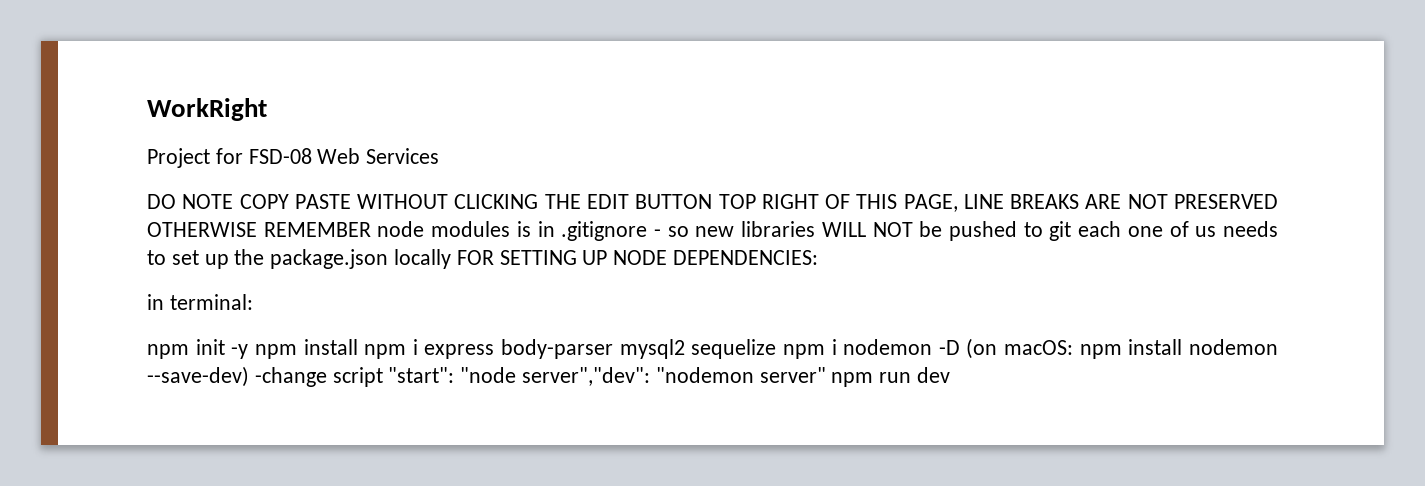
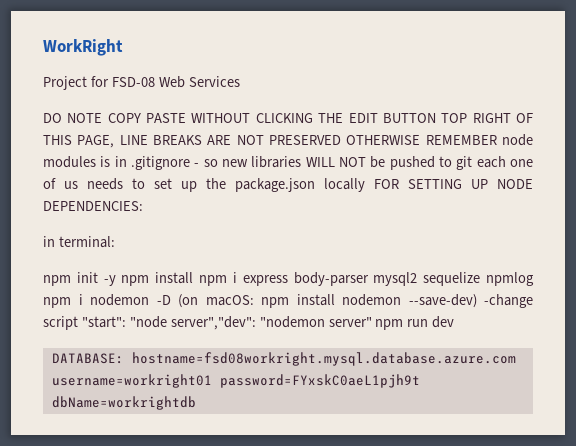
(777, 349) none -> [485,272,534,286] npmlog
(951, 375) none -> [51,352,516,366] [51,374,420,388] [51,396,196,410] // DATABASE: hostname=fsd08workright.mysql.database.azure.com username=workright01 password=FYxskC0aeL1pjh9t dbName=workrightdb

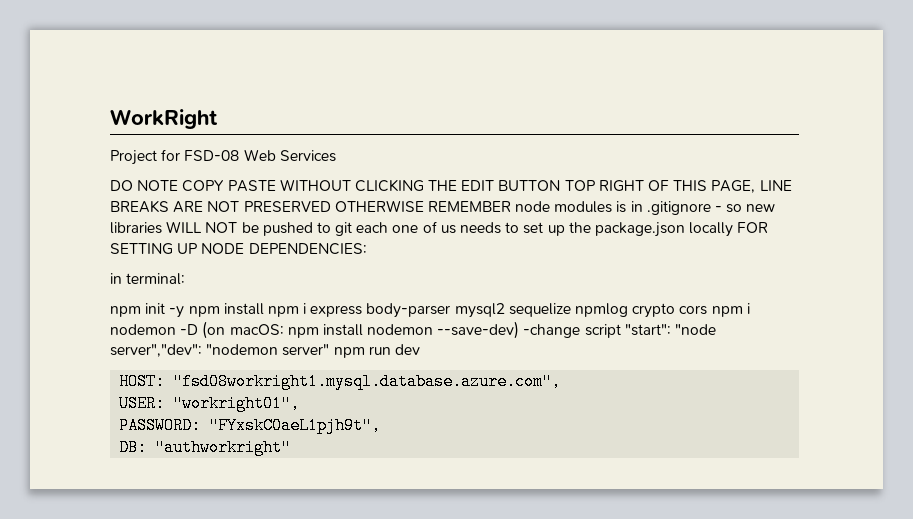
(534, 279) none -> [632,303,708,318] crypto cors
[51,352,516,366] [51,374,420,388] [51,396,196,410] DATABASE: hostname=fsd08workright.mysql.database.azure.com username=workright01 password=FYxskC0aeL1pjh9t dbName=workrightdb -> [119,373,562,390] [119,395,301,412] [119,417,382,434] [119,439,292,456] HOST: "fsd08workright1.mysql.database.azure.com", // USER: "workright01", // PASSWORD: "FYxskC0aeL1pjh9t", // DB: "authworkright"

